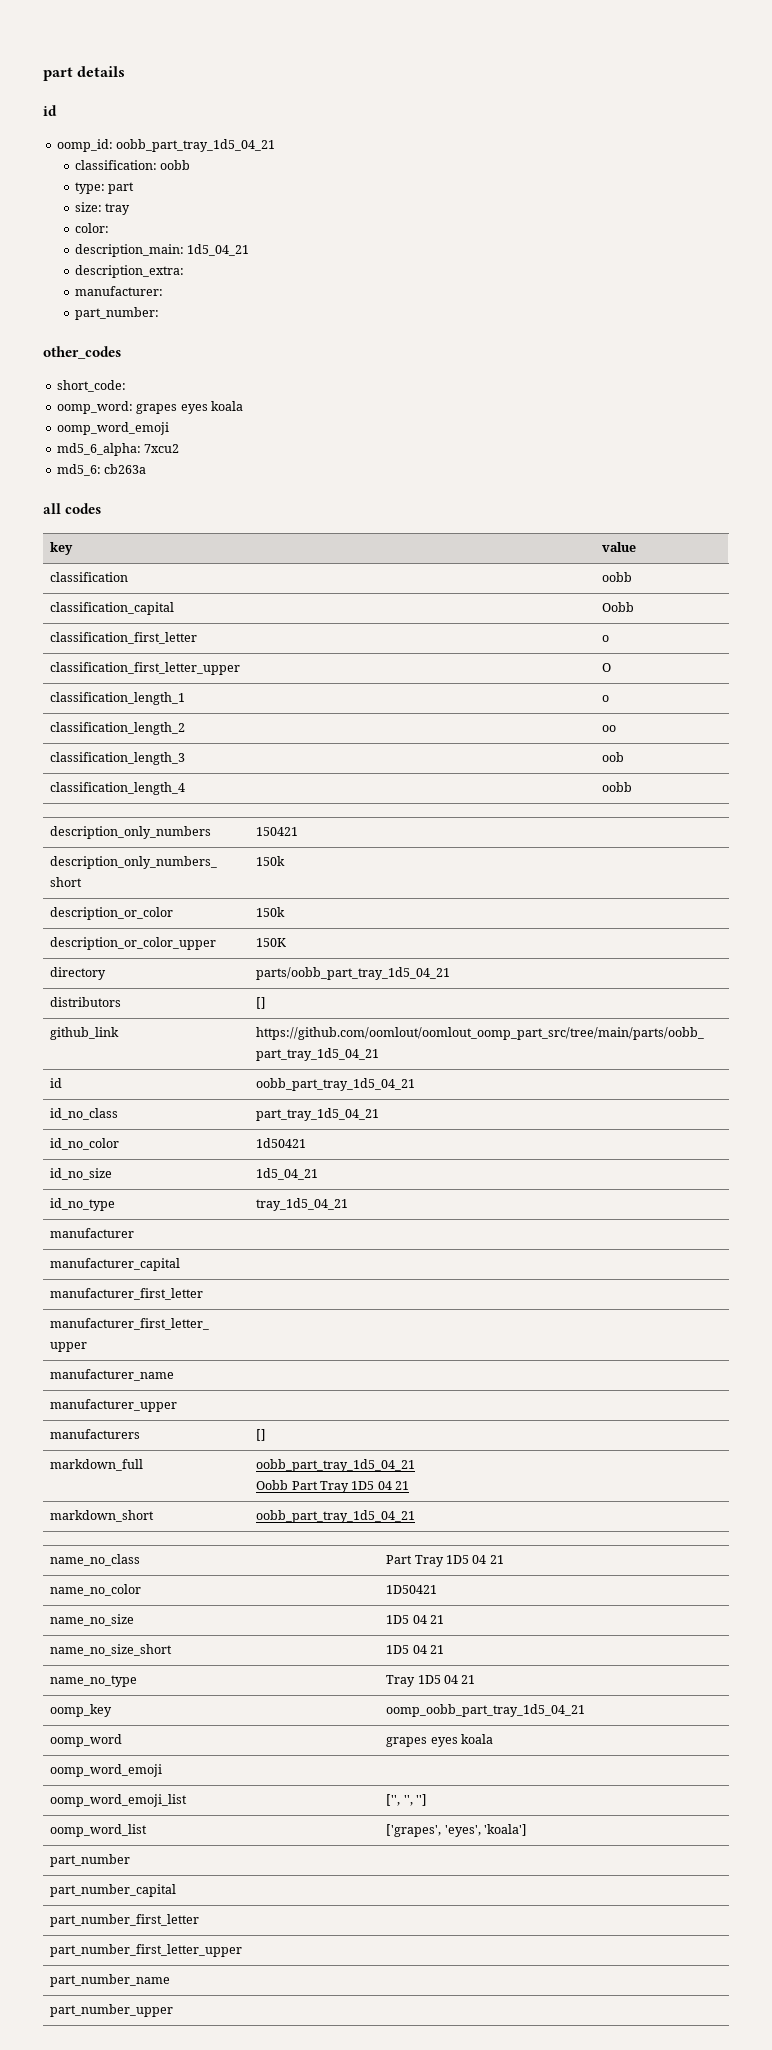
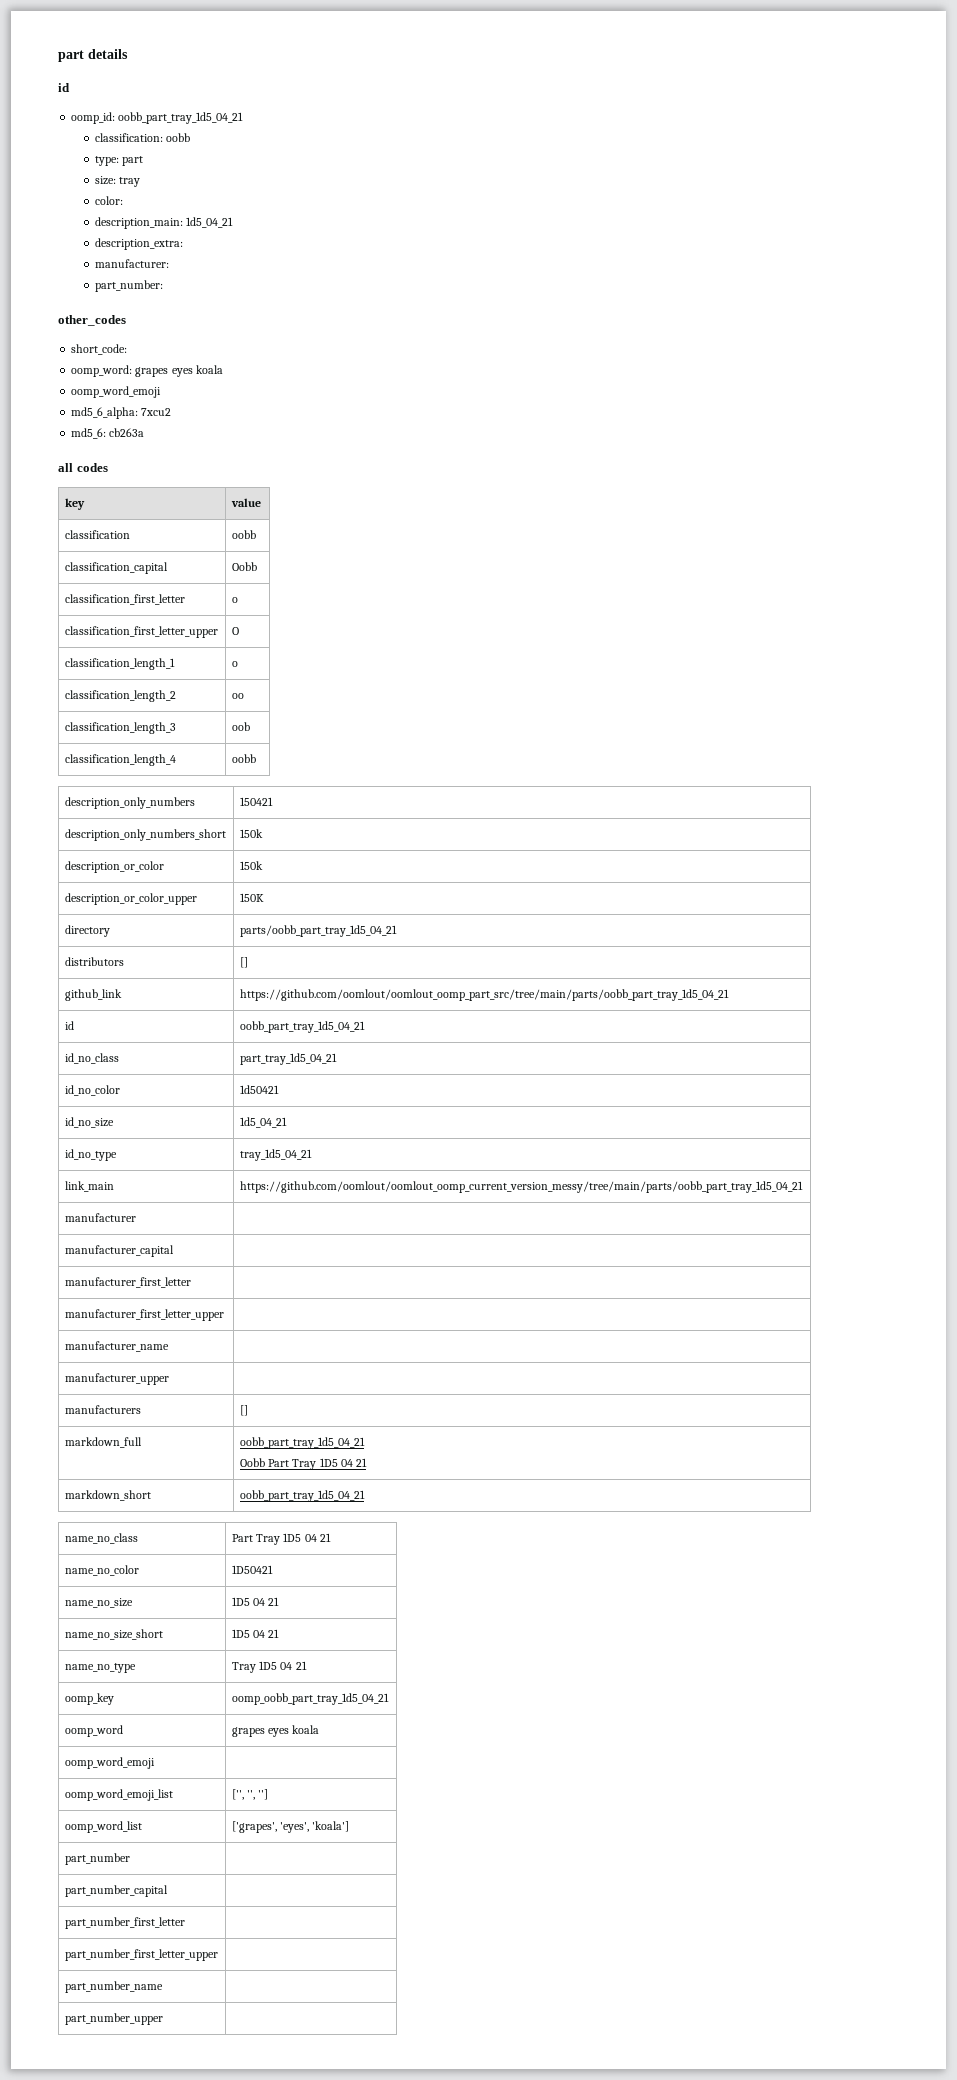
(349, 1204) none -> [64,1181,114,1192] [239,1181,803,1193] // link_main | https://github.com/oomlout/oomlout_oomp_current_version_messy/tree/main/parts/oobb_part_tray_1d5_04_21

